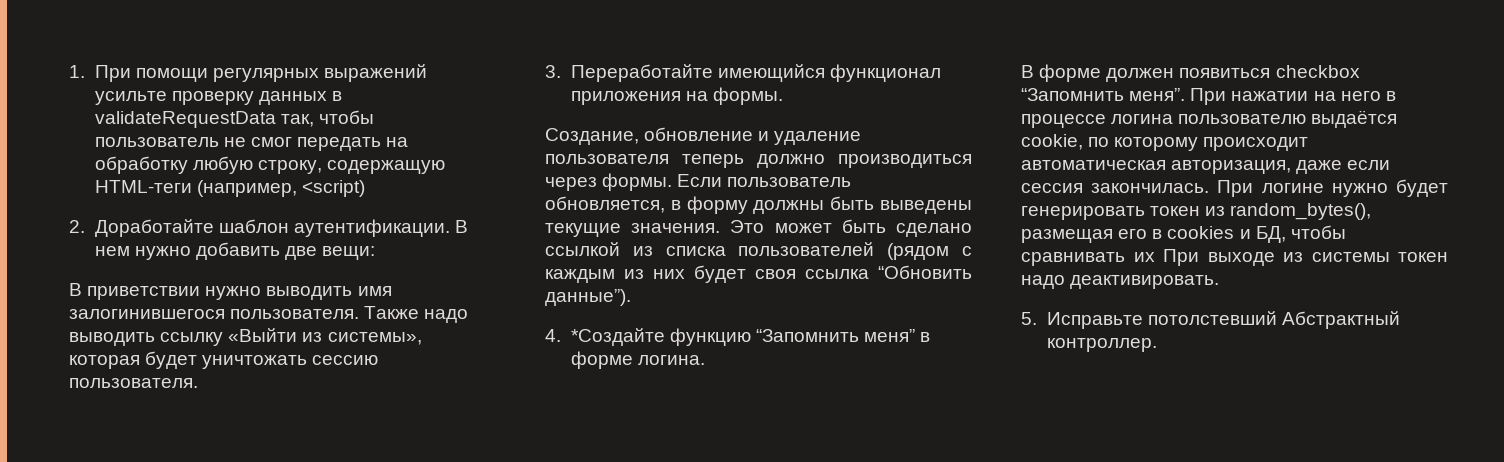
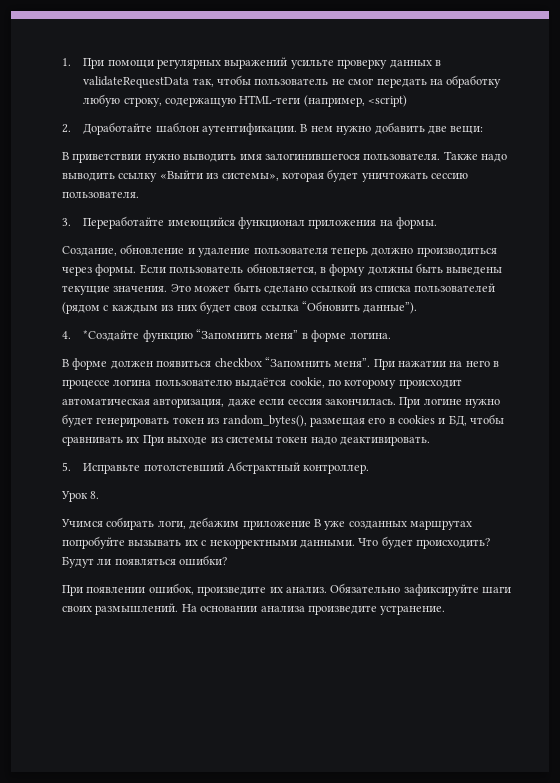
(1157, 345) none -> [61,491,100,502] [61,517,472,530] [62,536,490,549] [62,555,228,568] [62,583,511,596] [62,603,446,615] // Урок 8. // Учимся собирать логи, дебажим приложение В уже созданных маршрутах попробуйте вызывать их с некорректными данными. Что будет происходить? Будут ли появляться ошибки? // При появлении ошибок, произведите их анализ. Обязательно зафиксируйте шаги своих размышлений. На основании анализа произведите устранение.

